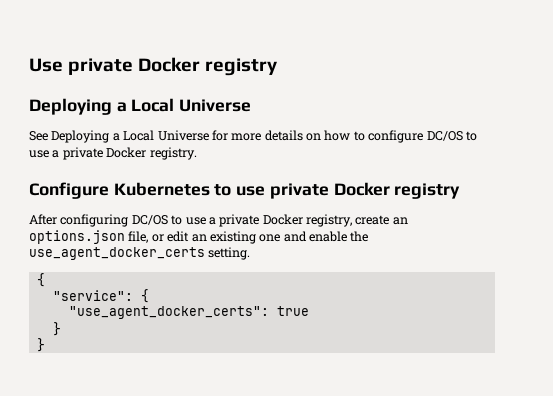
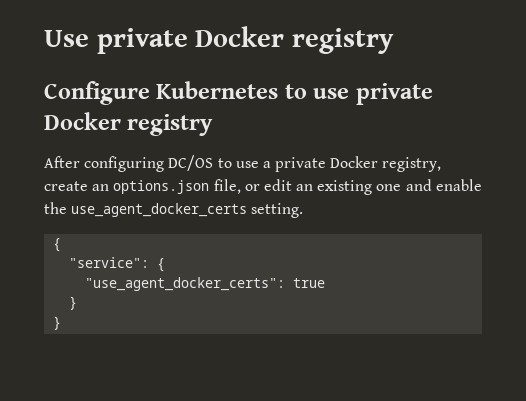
[29,98,252,115] [29,130,477,143] [29,147,197,160] // Deploying a Local Universe // See Deploying a Local Universe for more details on how to configure DC/OS to use a private Docker registry. -> (394, 41) none

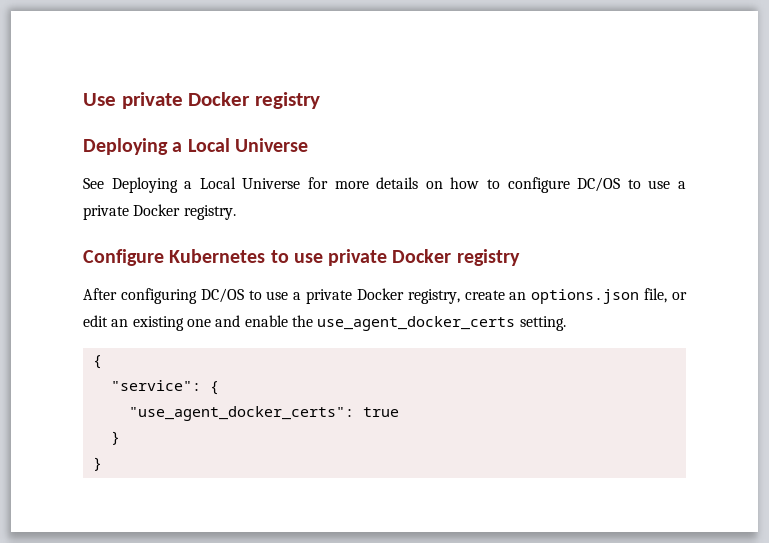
(394, 41) none -> [83,138,308,155] [83,177,687,193] [83,204,236,220] // Deploying a Local Universe // See Deploying a Local Universe for more details on how to configure DC/OS to use a private Docker registry.

